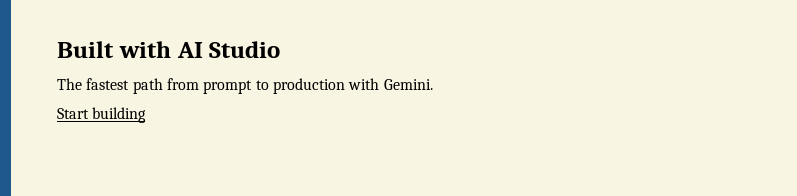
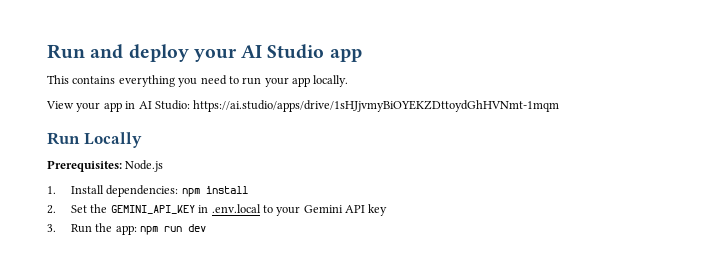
[57,41,281,58] [57,78,433,94] [57,107,147,123] Built with AI Studio // The fastest path from prompt to production with Gemini. // Start building -> [47,44,362,62] [47,75,349,87] [46,100,560,112] [47,132,142,148] [47,160,164,172] [47,185,248,197] [47,204,388,216] [47,223,207,235] Run and deploy your AI Studio app // This contains everything you need to run your app locally. // View your app in AI Studio: https://ai.studio/apps/drive/1sHJjvmyBiOYEKZDttoydGhHVNmt-1mqm // Run Locally // Prerequisites: Node.js // 1. Install dependencies: npm install // 2. Set the GEMINI_API_KEY in .env.local to your Gemini API key // 3. Run the app: npm run dev

